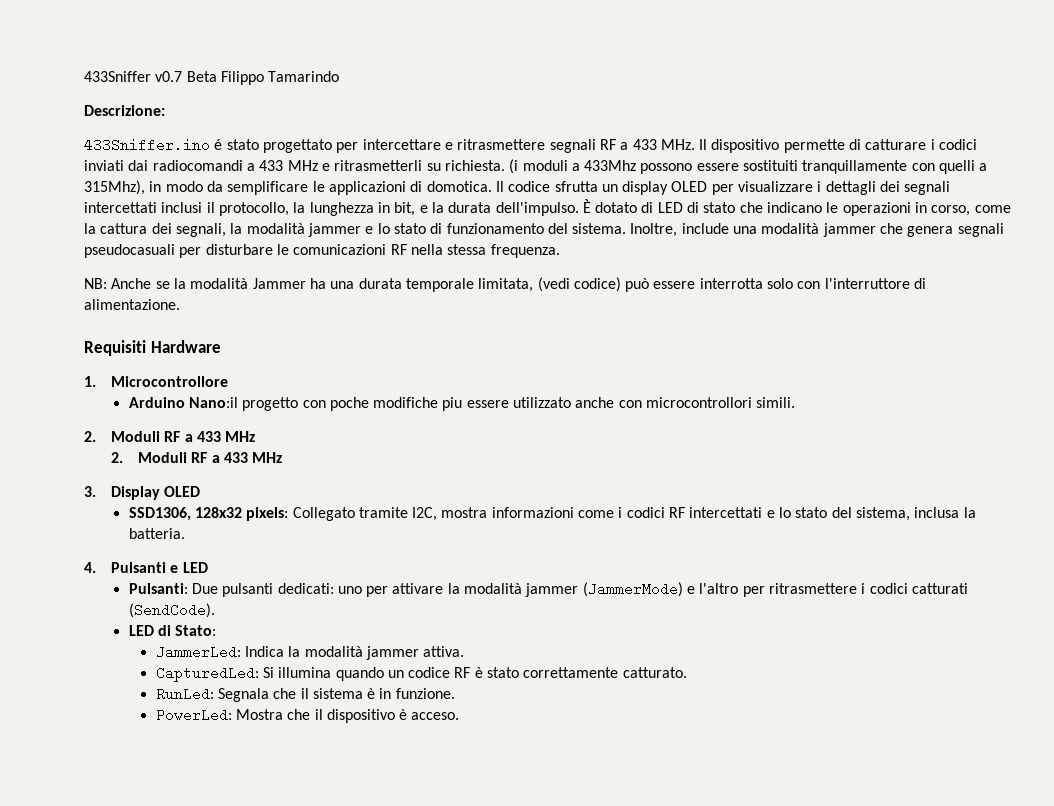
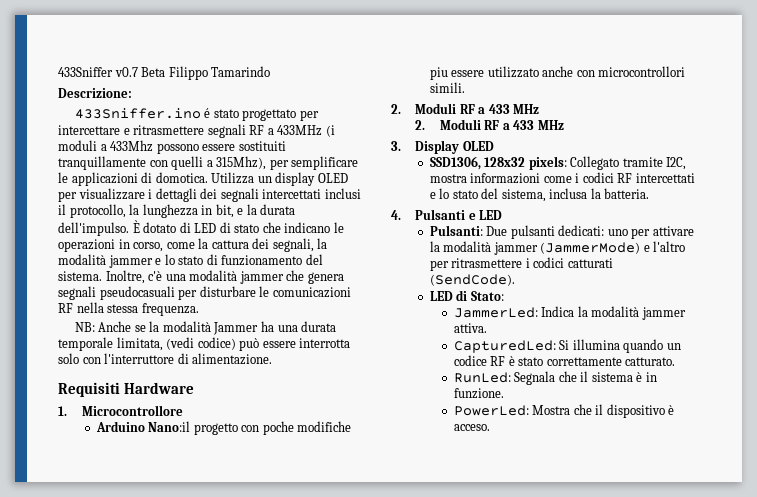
[632,139,978,153] [84,160,505,171] 433 MHz. Il dispositivo permette di catturare i codici inviati dai radiocomandi a 433 MHz e ritrasmetterli su richiesta. -> [277,125,323,136] 433MHz
[149,181,223,192] in modo da -> [269,159,289,170] per
[495,181,598,192] Il codice sfrutta -> [211,172,255,184] Utilizza
[681,223,729,234] include -> [148,271,163,281] c'è

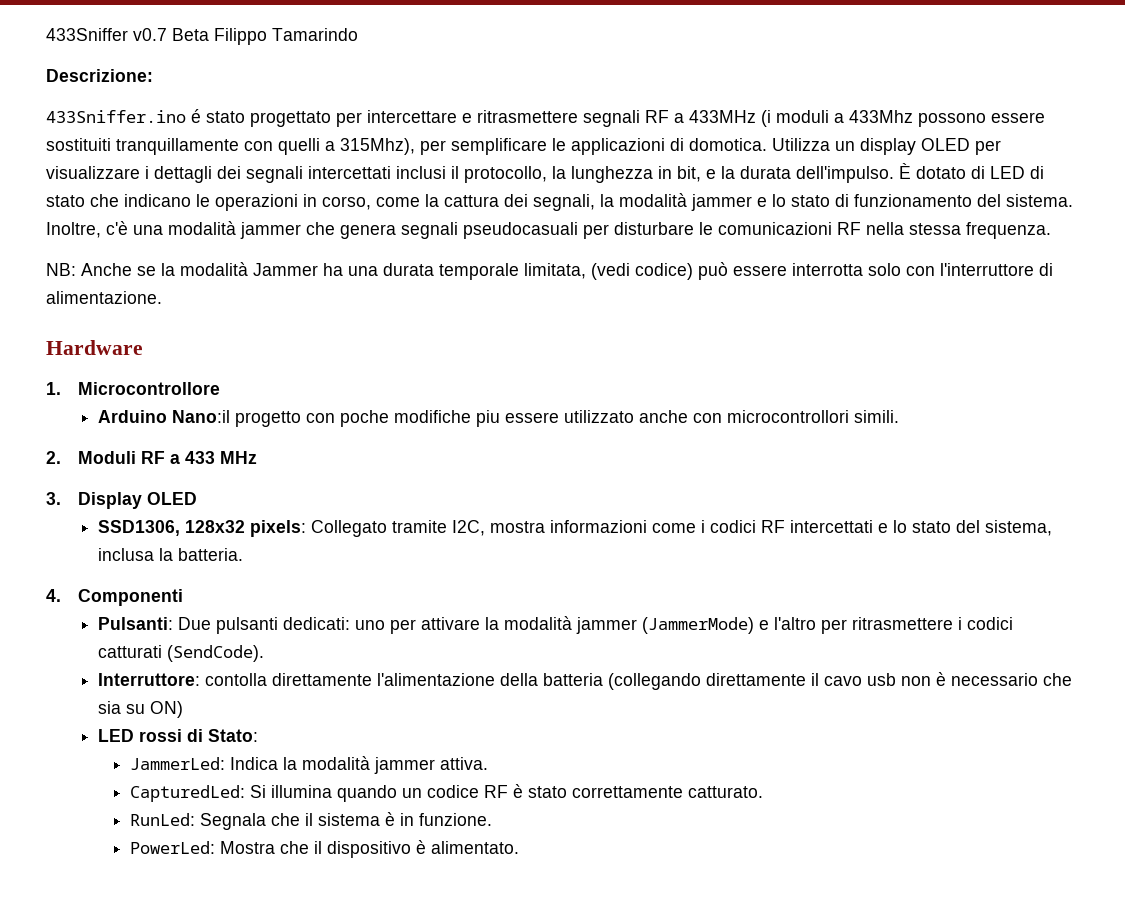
[58,382,120,397] Requisiti -> (162, 297) none
[415,119,564,130] // 2. Moduli RF a 433 MHz -> (258, 457) none
[415,209,503,220] Pulsanti e LED -> [78,589,184,606] Componenti
[429,291,453,301] // LED -> [97,672,1072,690] [97,701,183,718] [97,729,182,742] // Interruttore: contolla direttamente l'alimentazione della batteria (collegando direttamente il cavo usb non è necessario che sia su ON) // LED rossi
[453,424,490,431] acceso. -> [430,841,519,854] alimentato.

